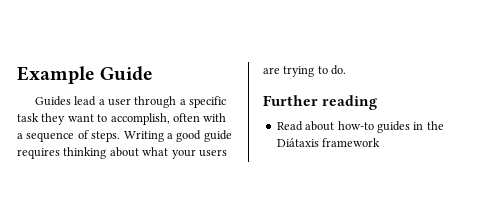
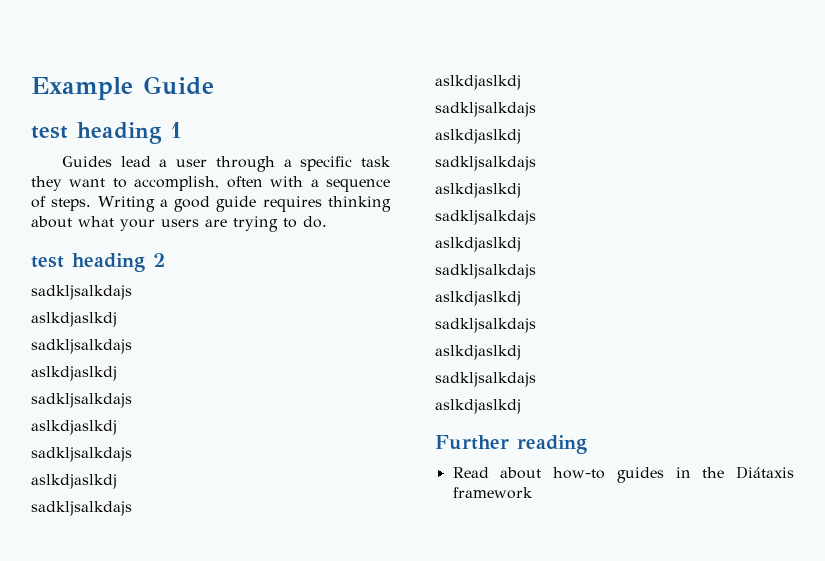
(154, 73) none -> [31,122,182,144] // test heading 1
(347, 70) none -> [31,253,165,272] [31,285,132,300] [31,312,117,327] [31,339,132,354] [31,366,117,381] [31,393,132,408] [31,420,117,435] [31,447,132,462] [31,474,117,489] [31,501,132,516] [435,75,521,90] [435,102,536,117] [435,129,521,144] [435,156,536,171] [435,183,521,198] [435,210,536,225] [435,237,521,252] [435,264,536,279] [435,291,521,306] [435,318,536,333] [435,345,521,360] [435,372,536,387] [435,399,521,414] // test heading 2 // sadkljsalkdajs // aslkdjaslkdj // sadkljsalkdajs // aslkdjaslkdj // sadkljsalkdajs // aslkdjaslkdj // sadkljsalkdajs // aslkdjaslkdj // sadkljsalkdajs // aslkdjaslkdj // sadkljsalkdajs // aslkdjaslkdj // sadkljsalkdajs // aslkdjaslkdj // sadkljsalkdajs // aslkdjaslkdj // sadkljsalkdajs // aslkdjaslkdj // sadkljsalkdajs // aslkdjaslkdj // sadkljsalkdajs // aslkdjaslkdj

